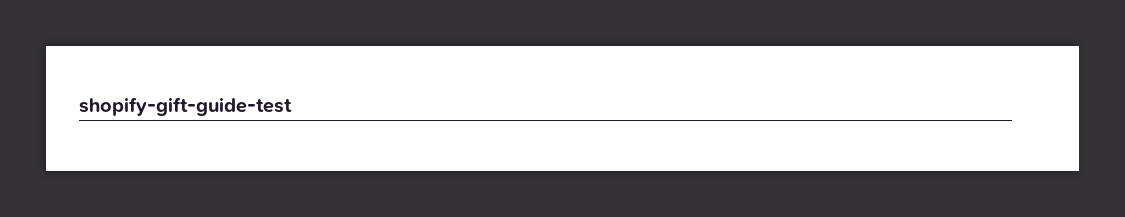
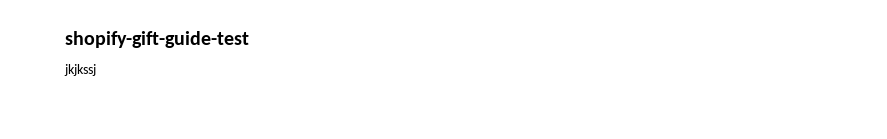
(292, 106) none -> [64,64,96,76] // jkjkssj

